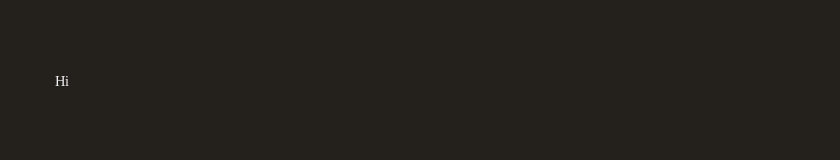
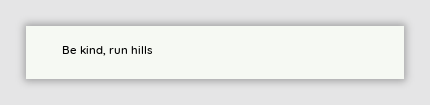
[55,76,69,86] Hi -> [62,46,154,56] Be kind, run hills

